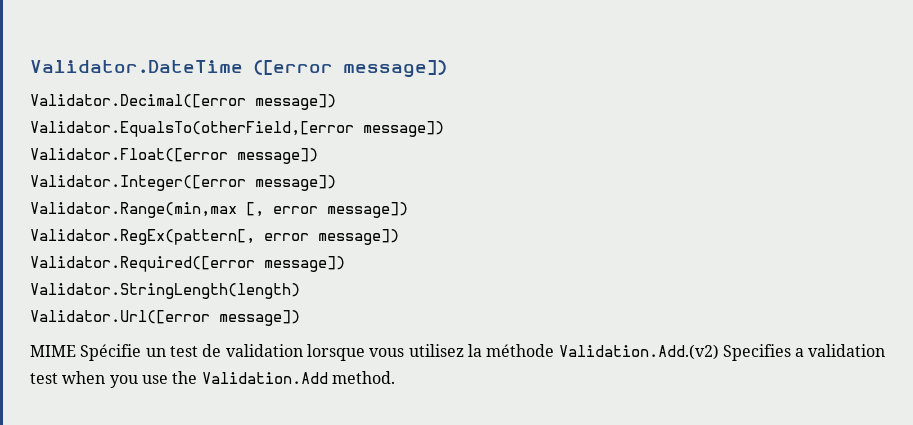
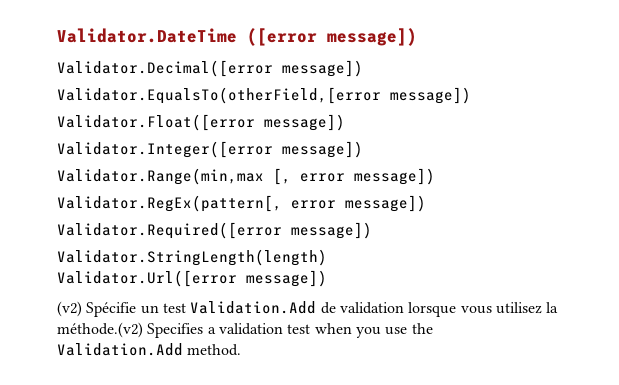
[30,345,76,357] MIME -> [57,301,82,317] (v2)
(198, 351) none -> [190,301,317,314] Validation.Add
[486,344,719,360] méthode Validation.Add.(v2) -> [57,322,143,338] méthode.(v2)

